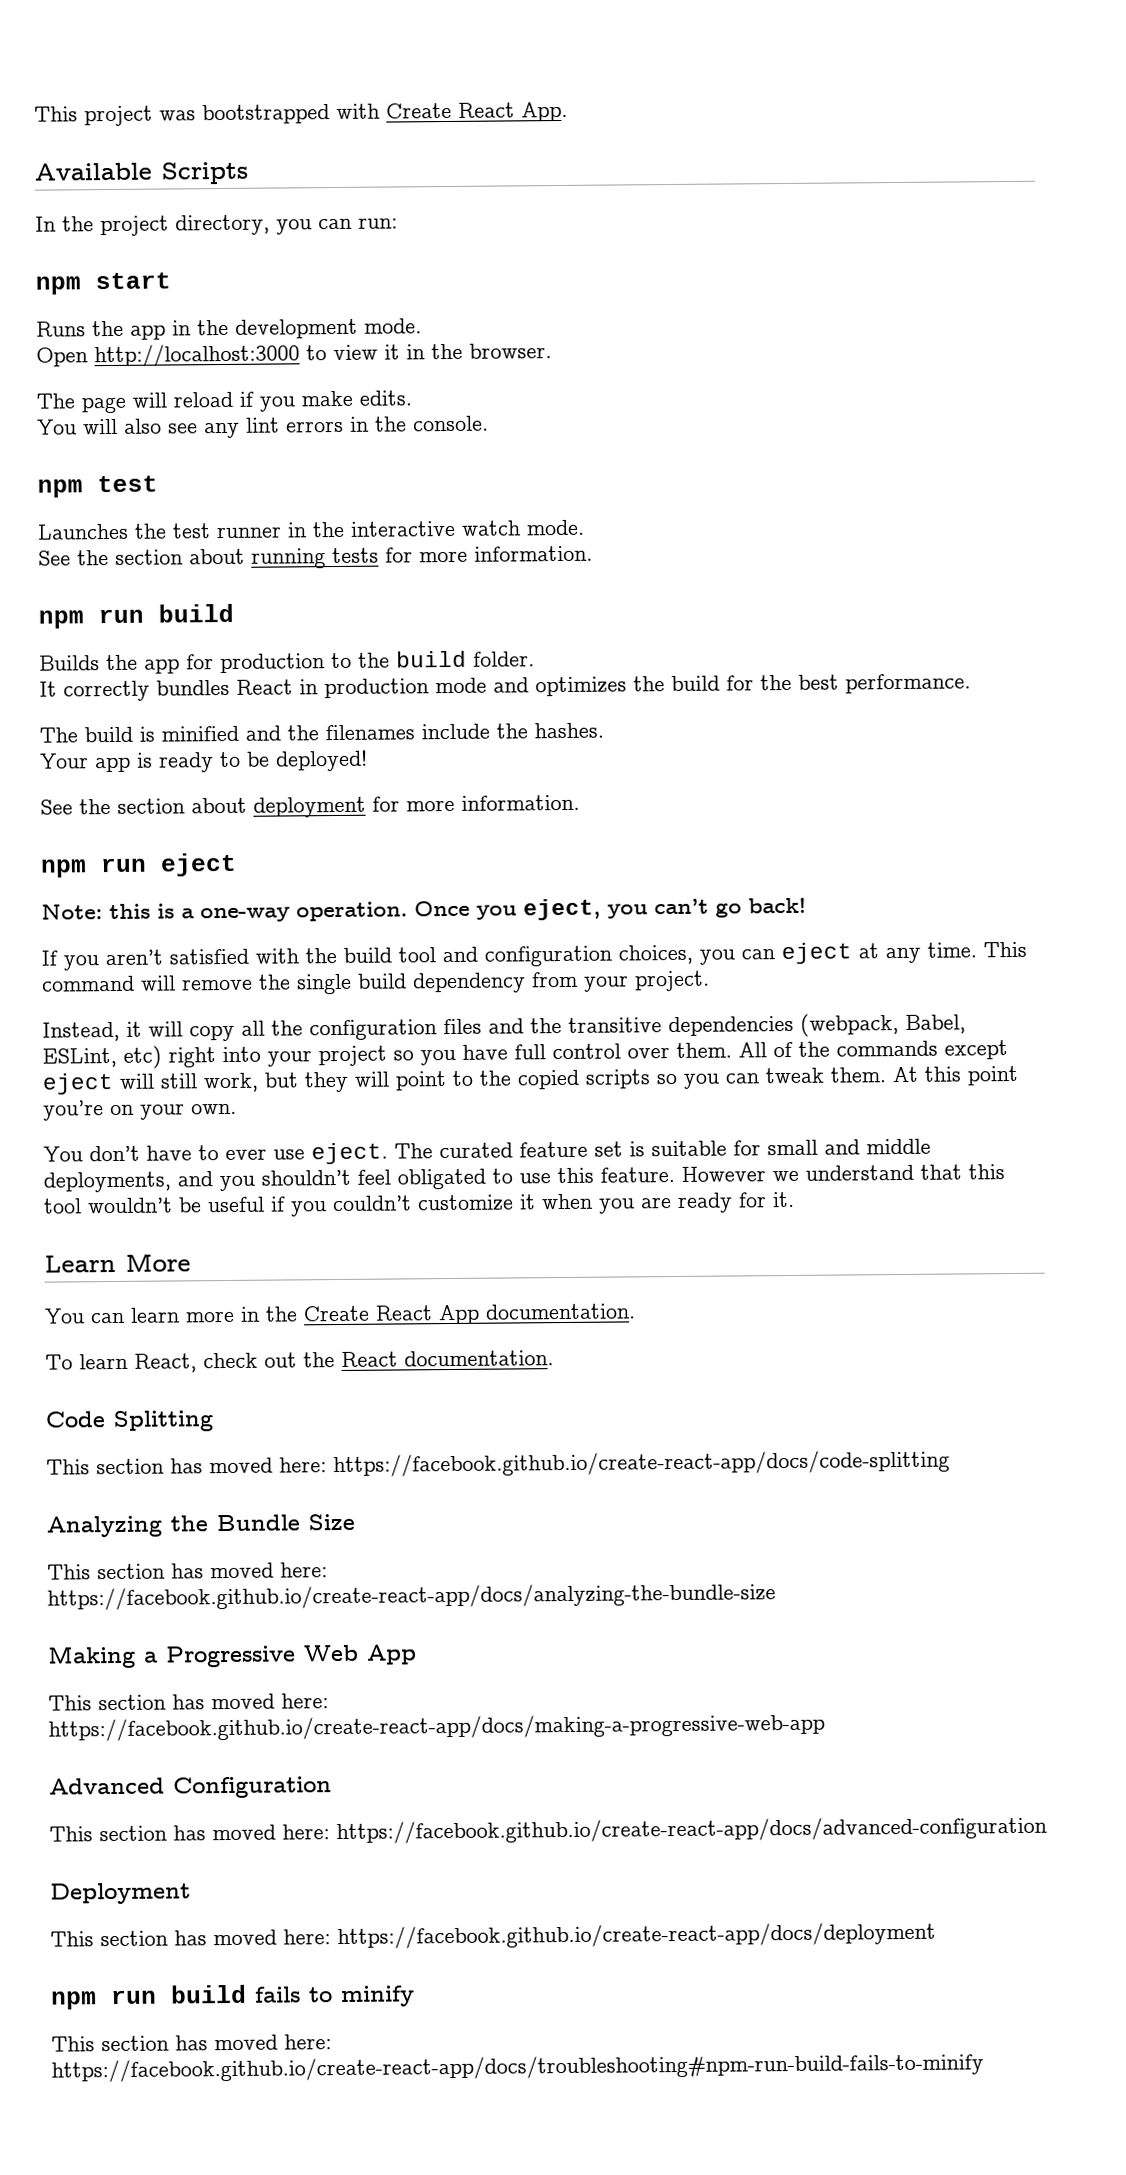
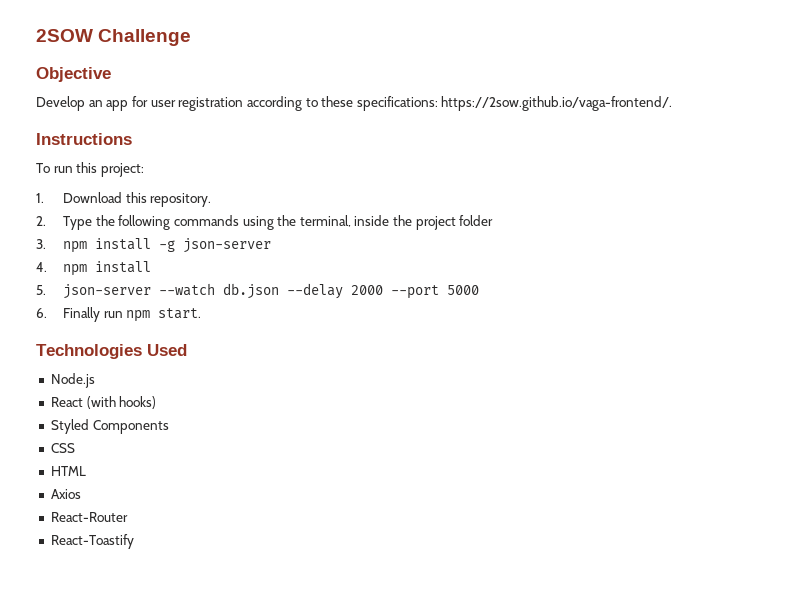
[34,101,568,127] [34,161,248,185] [35,214,398,237] [35,272,171,295] [36,318,422,340] [36,343,552,368] [36,390,412,414] [37,415,489,439] [37,475,158,498] [37,519,585,540] [38,545,593,569] [38,603,234,629] [39,650,535,674] [39,673,971,702] [39,722,604,743] [40,749,368,773] [40,794,580,818] [40,852,237,878] [41,897,807,923] [41,941,1027,971] [41,970,710,995] [42,1013,966,1042] [42,1040,1008,1069] [42,1065,1018,1095] [43,1100,237,1121] [43,1138,931,1165] [43,1164,1005,1193] [43,1191,795,1217] [44,1253,191,1273] [44,1303,636,1325] [45,1350,554,1373] [45,1410,214,1433] [46,1449,950,1478] [46,1513,355,1538] [47,1562,328,1580] [47,1582,776,1611] [47,1644,417,1669] [48,1693,329,1711] [48,1712,825,1742] [49,1776,332,1799] [49,1815,1047,1845] [50,1882,191,1905] [50,1921,936,1950] [51,1984,415,2010] [51,2034,332,2052] [51,2052,984,2085] This project was bootstrapped with Create React App. // Available Scripts // In the project directory, you can run: // npm start // Runs the app in the development mode. // Open http://localhost:3000 to view it in the browser. // The page will reload if you make edits. // You will also see any lint errors in the console. // npm test // Launches the test runner in the interactive watch mode. // See the section about running tests for more information. // npm run build // Builds the app for production to the build folder. // It correctly bundles React in production mode and optimizes the build for the best performance. // The build is minified and the filenames include the hashes. // Your app is ready to be deployed! // See the section about deployment for more information. // npm run eject // Note: this is a one-way operation. Once you eject, you can’t go back! // If you aren’t satisfied with the build tool and configuration choices, you can eject at any time. This command will remove the single build dependency from your project. // Instead, it will copy all the configuration files and the transitive dependencies (webpack, Babel, ESLint, etc) right into your project so you have full control over them. All of the commands except eject will still work, but they will point to the copied scripts so you can tweak them. At this point you’re on your own. // You don’t have to ever use eject. The curated feature set is suitable for small and middle deployments, and you shouldn’t feel obligated to use this feature. However we understand that this tool wouldn’t be useful if you couldn’t customize it when you are ready for it. // Learn More // You can learn more in the Create React App documentation. // To learn React, check out the React documentation. // Code Splitting // This section has moved here: https://facebook.github.io/create-react-app/docs/code-splitting // Analyzing the Bundle Size // This section has moved here: https://facebook.github.io/create-react-app/docs/analyzing-the-bundle-size // Making a Progressive Web App // This section has moved here: https://facebook.github.io/create-react-app/docs/making-a-progressive-web-app // Advanced Configuration // This section has moved here: https://facebook.github.io/create-react-app/docs/advanced-configuration // Deployment // This section has moved here: https://facebook.github.io/create-react-app/docs/deployment // npm run build fails to minify // This section has moved here: https://facebook.github.io/create-react-app/docs/troubleshooting#npm-run-build-fails-to-minify -> [36,29,192,46] [36,67,111,82] [36,96,673,111] [36,133,132,145] [36,162,144,177] [36,192,212,207] [36,215,494,230] [36,238,271,253] [36,261,151,276] [36,283,479,299] [36,307,202,322] [36,344,187,359] [50,373,95,388] [50,396,157,409] [50,419,169,434] [50,443,75,453] [50,466,86,476] [50,489,81,499] [50,512,128,522] [50,534,134,549] 2SOW Challenge // Objective // Develop an app for user registration according to these specifications: https://2sow.github.io/vaga-frontend/. // Instructions // To run this project: // 1. Download this repository. // 2. Type the following commands using the terminal, inside the project folder // 3. npm install -g json-server // 4. npm install // 5. json-server --watch db.json --delay 2000 --port 5000 // 6. Finally run npm start. // Technologies Used // Node.js // React (with hooks) // Styled Components // CSS // HTML // Axios // React-Router // React-Toastify

